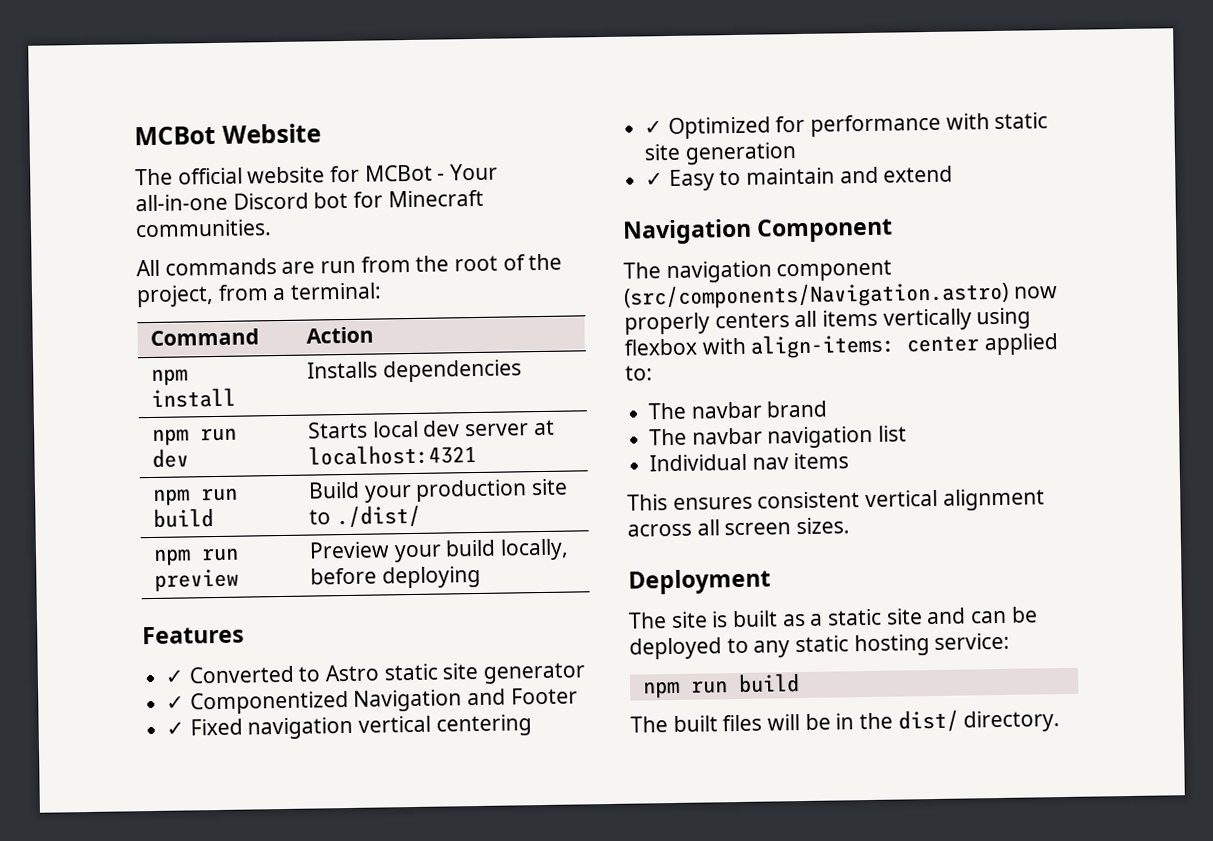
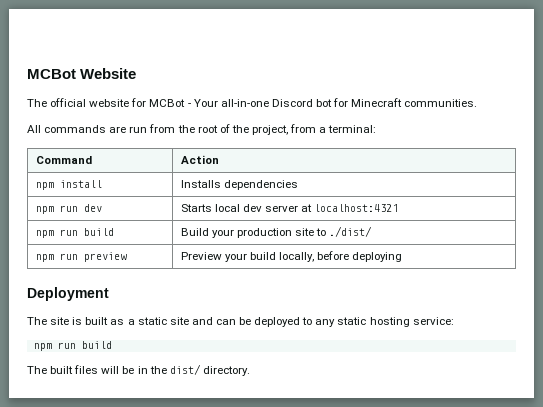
[142,625,244,645] [165,662,587,684] [166,687,578,715] [166,714,532,740] [644,112,1049,140] [644,142,797,165] [645,165,954,192] [622,217,894,245] [623,259,893,284] [623,280,1058,310] [624,307,1032,335] [624,333,1060,359] [625,365,653,381] [648,400,828,420] [649,425,908,449] [649,452,850,472] [627,488,1045,511] [627,517,851,537] // Features // ✓ Converted to Astro static site generator // ✓ Componentized Navigation and Footer // ✓ Fixed navigation vertical centering // ✓ Optimized for performance with static site generation // ✓ Easy to maintain and extend // Navigation Component // The navigation component (src/components/Navigation.astro) now properly centers all items vertically using flexbox with align-items: center applied to: // The navbar brand // The navbar navigation list // Individual nav items // This ensures consistent vertical alignment across all screen sizes. -> (403, 257) none

